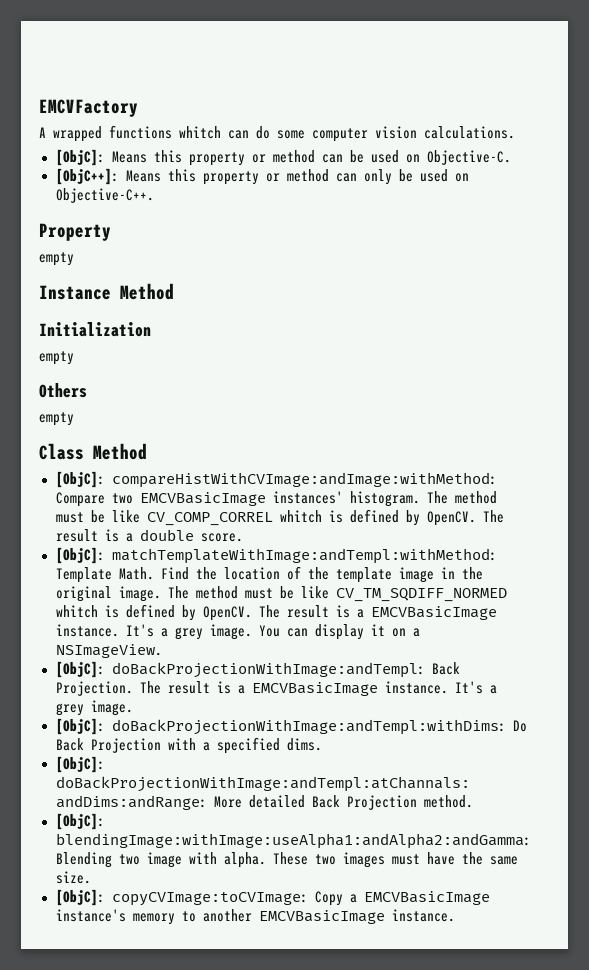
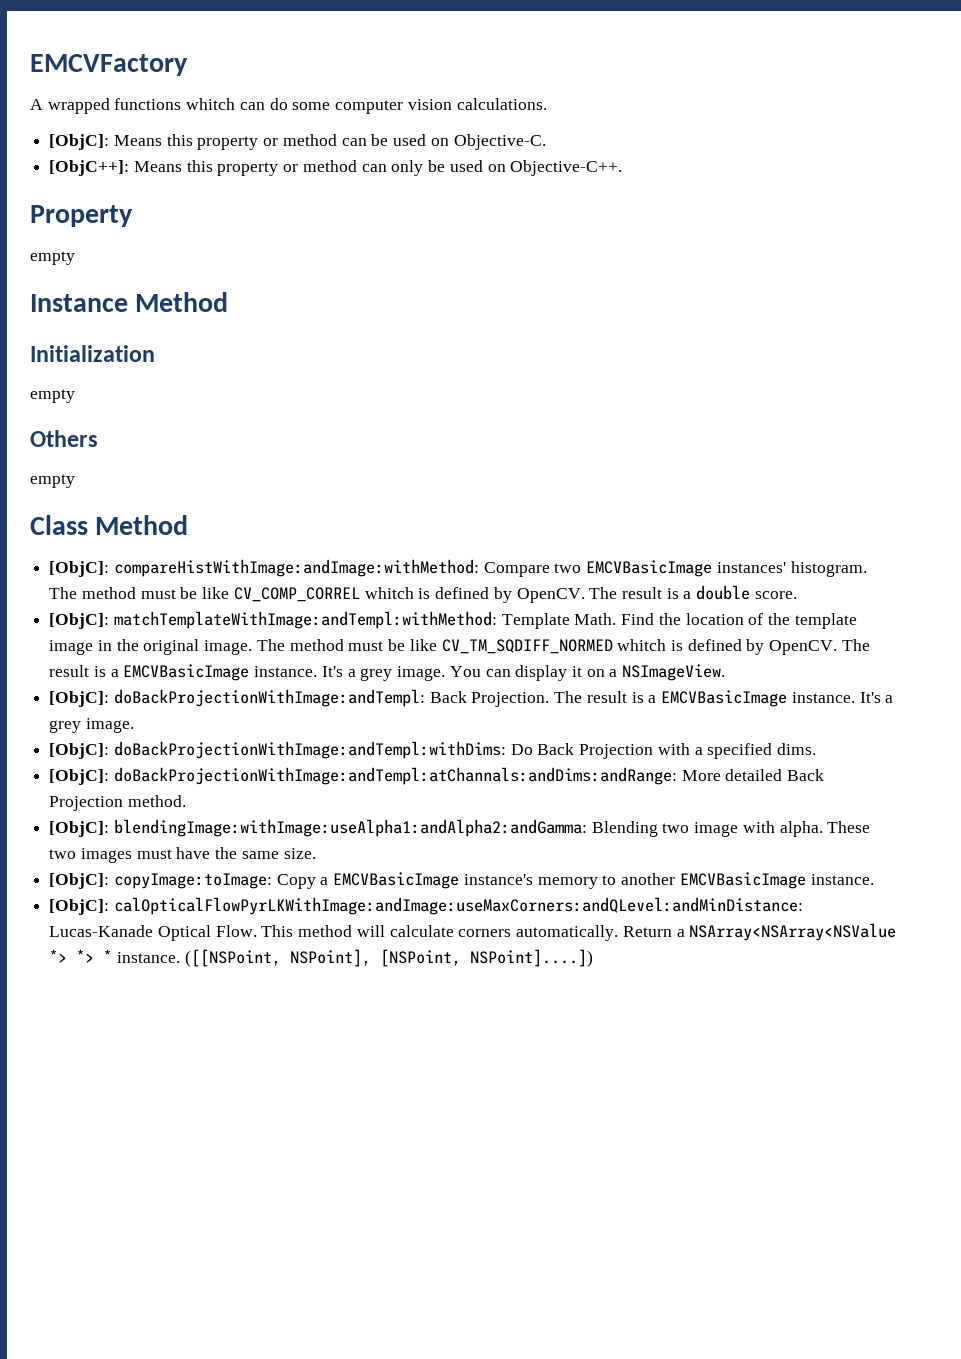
[111,472,497,488] compareHistWithCVImage:andImage:withMethod: -> [113,559,479,577] compareHistWithImage:andImage:withMethod:
[111,892,308,906] copyCVImage:toCVImage: -> [113,873,272,889] copyImage:toImage:
(455, 915) none -> [49,897,803,915] [49,923,897,941] [49,949,593,967] // [ObjC]: calOpticalFlowPyrLKWithImage:andImage:useMaxCorners:andQLevel:andMinDistance: Lucas-Kanade Optical Flow. This method will calculate corners automatically. Return a NSArray<NSArray<NSValue *> *> * instance. ([[NSPoint, NSPoint], [NSPoint, NSPoint]....])

